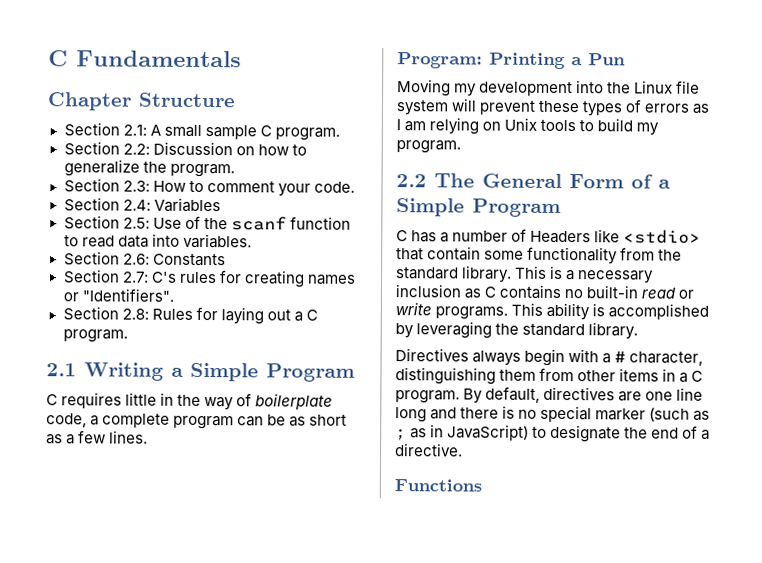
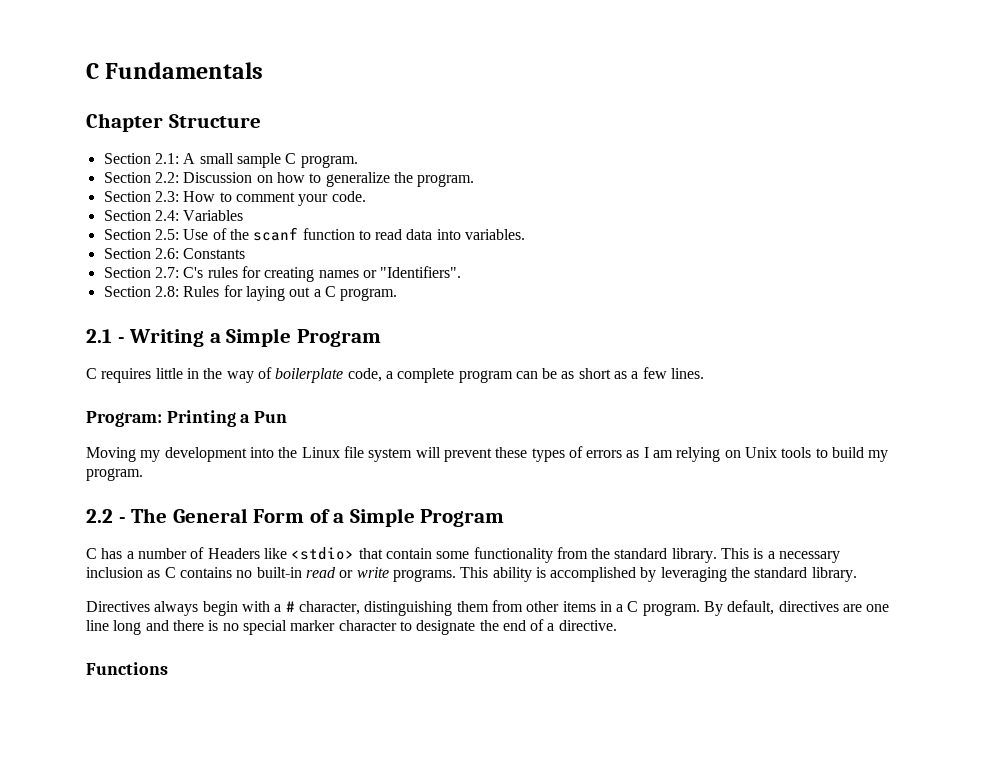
(77, 370) none -> [117,337,125,343] -
(427, 181) none -> [118,517,126,523] -
[649,407,711,422] [395,424,530,441] (such as ; as in JavaScript) -> [338,620,397,631] character

